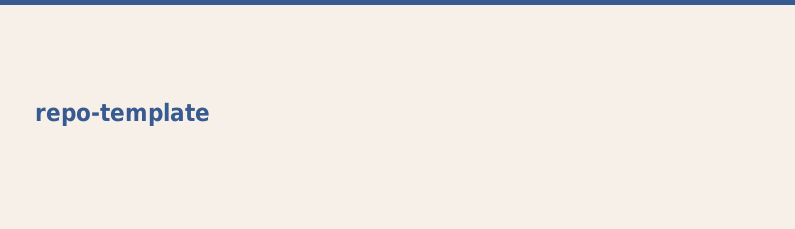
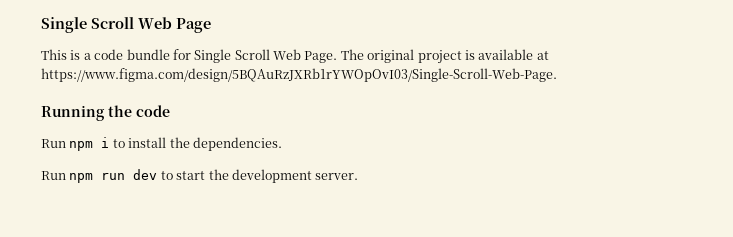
[35,102,210,126] repo-template -> [41,17,211,33] [41,49,549,64] [41,68,557,82] [41,105,170,121] [41,137,282,151] [41,169,359,183] Single Scroll Web Page // This is a code bundle for Single Scroll Web Page. The original project is available at https://www.figma.com/design/5BQAuRzJXRb1rYWOpOvI03/Single-Scroll-Web-Page. // Running the code // Run npm i to install the dependencies. // Run npm run dev to start the development server.

